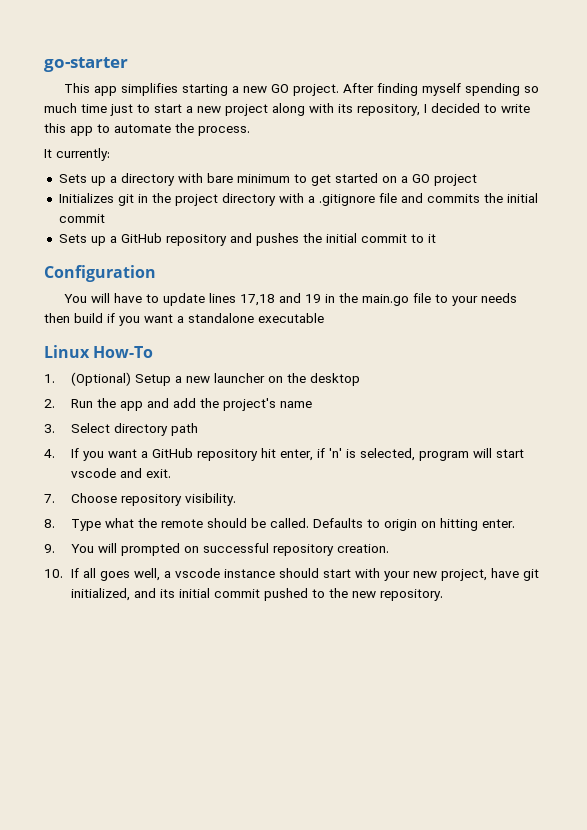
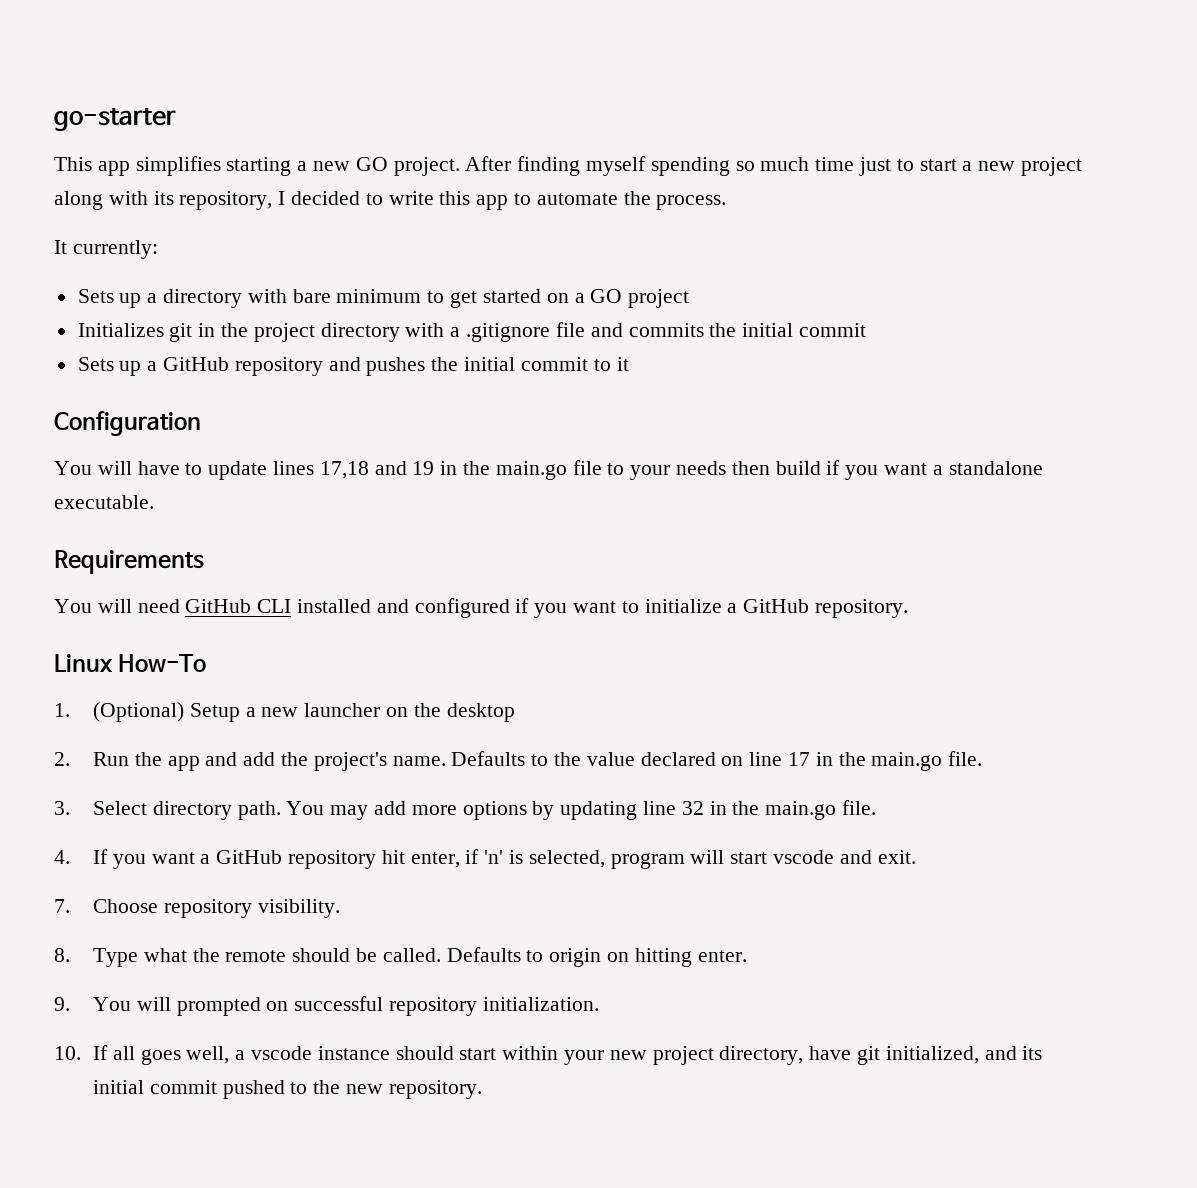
[258,313,324,323] executable -> [54,495,154,509] [54,550,204,574] [54,598,909,618] executable. // Requirements // You will need GitHub CLI installed and configured if you want to initialize a GitHub repository.
[279,401,312,408] [44,423,198,436] name // 3. Select directory path -> [392,751,983,771] [54,800,877,820] name. Defaults to the value declared on line 17 in the main.go file. // 3. Select directory path. You may add more options by updating line 32 in the main.go file.
[336,544,389,553] creation. -> [482,997,599,1011] initialization.
[354,568,380,578] with -> [502,1046,559,1060] within
[440,569,487,581] project, -> [652,1046,804,1065] project directory,

